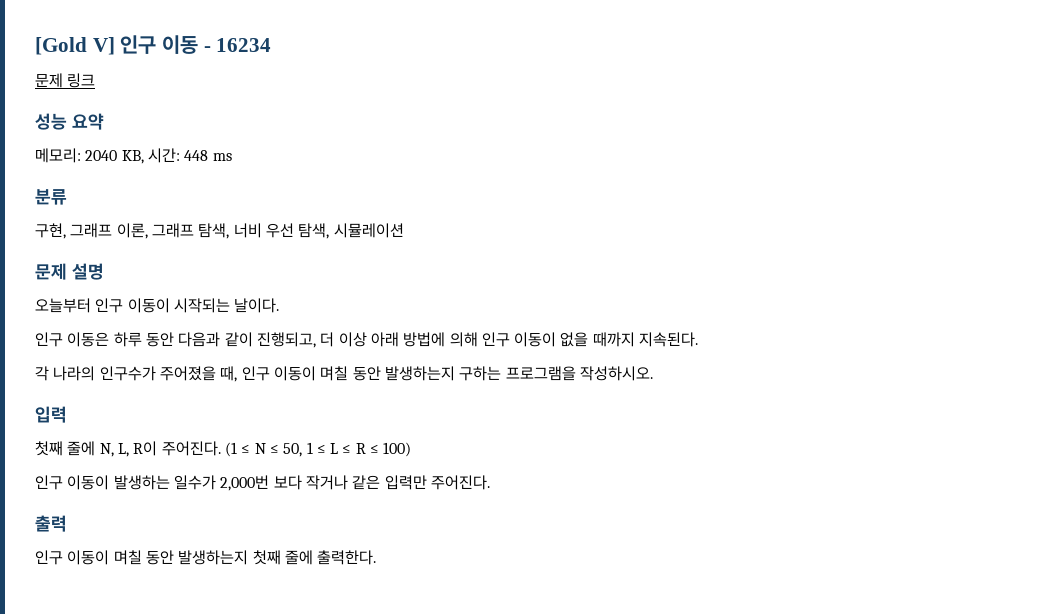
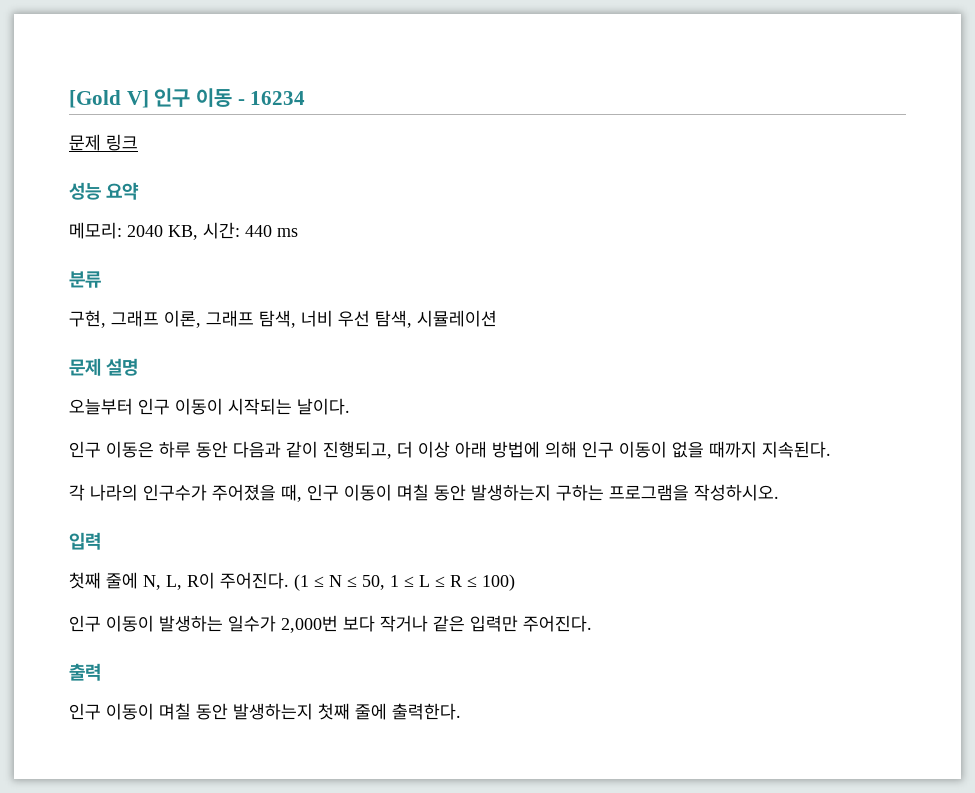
[184,150,209,161] 448 -> [245,225,272,237] 440

